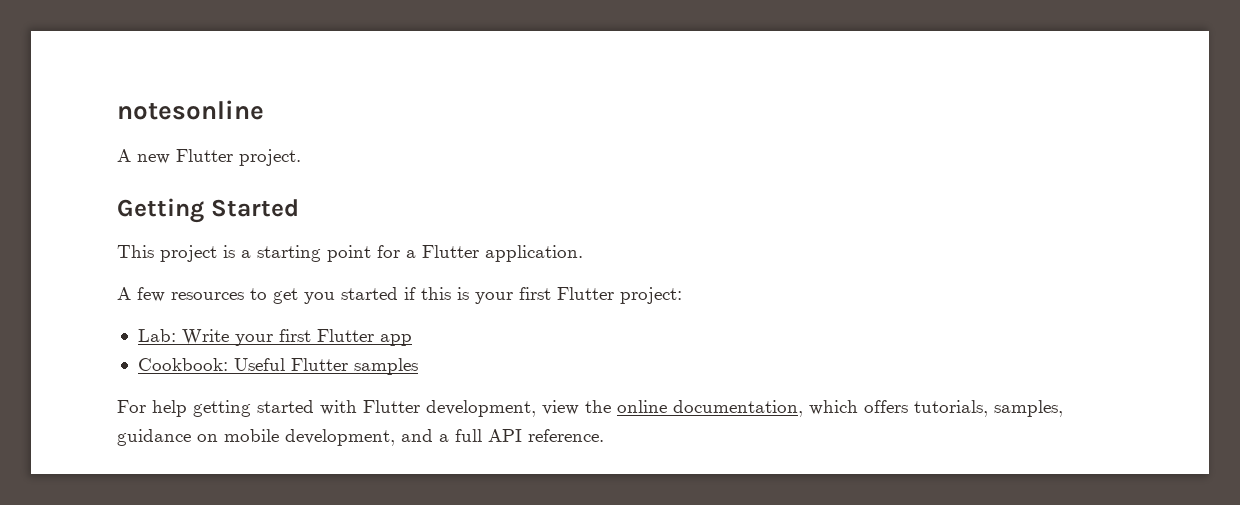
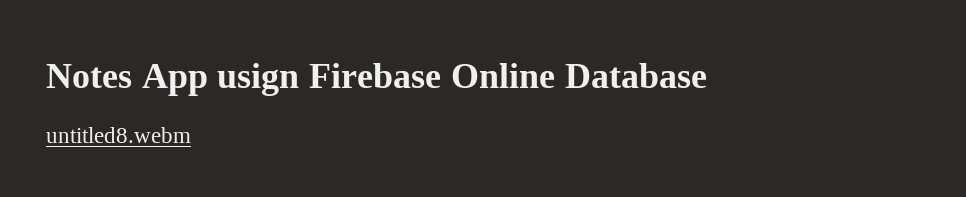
[117,100,264,120] [117,149,301,166] [117,198,299,223] [117,245,583,262] [117,287,682,304] [137,329,412,346] [137,358,418,375] [117,400,1063,417] [117,429,604,446] notesonline // A new Flutter project. // Getting Started // This project is a starting point for a Flutter application. // A few resources to get you started if this is your first Flutter project: // Lab: Write your first Flutter app // Cookbook: Useful Flutter samples // For help getting started with Flutter development, view the online documentation, which offers tutorials, samples, guidance on mobile development, and a full API reference. -> [46,63,707,96] [46,127,191,143] Notes App usign Firebase Online Database // untitled8.webm

